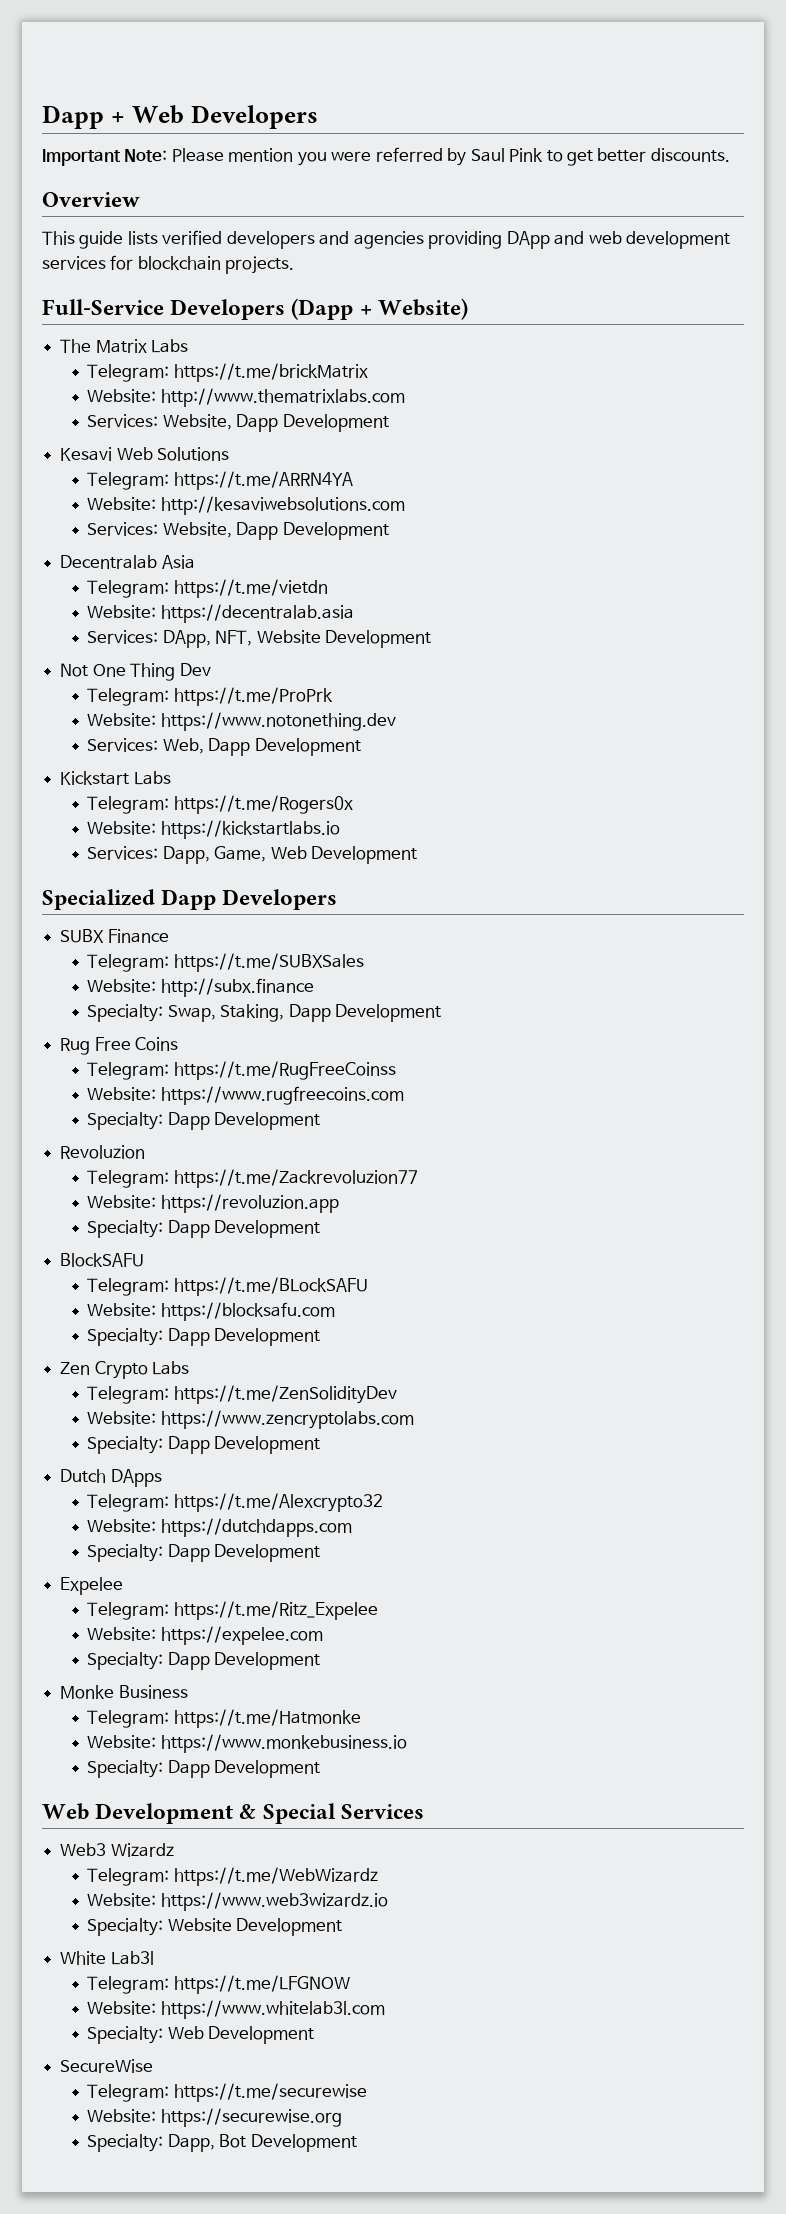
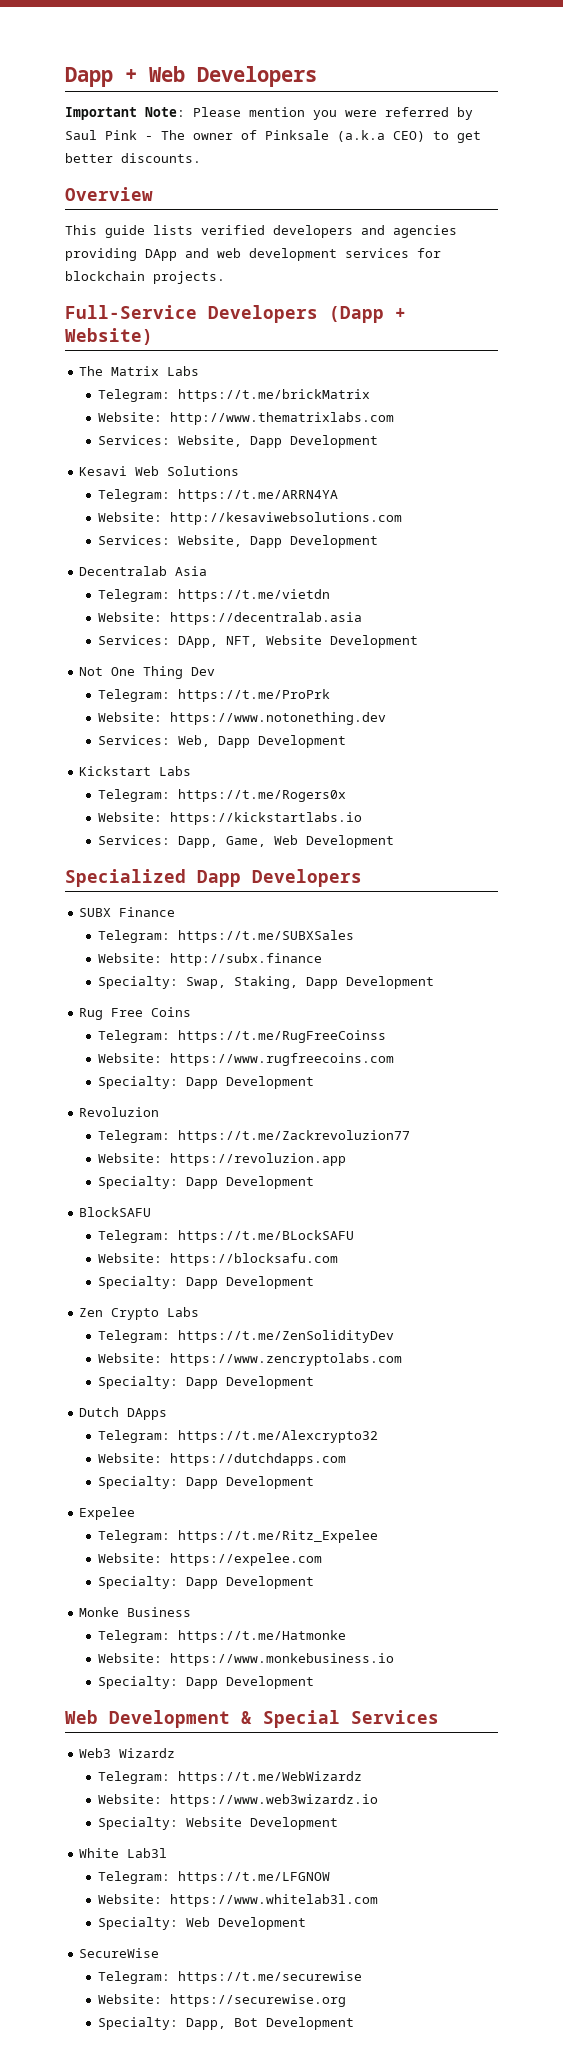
(544, 155) none -> [145,130,425,142] - The owner of Pinksale (a.k.a CEO)

